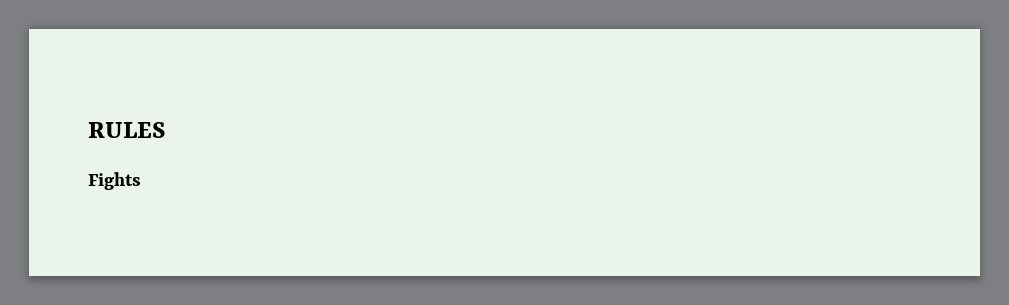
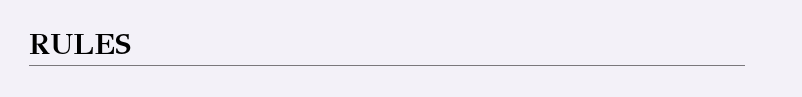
[88,172,141,190] // Fights -> (131, 43) none

